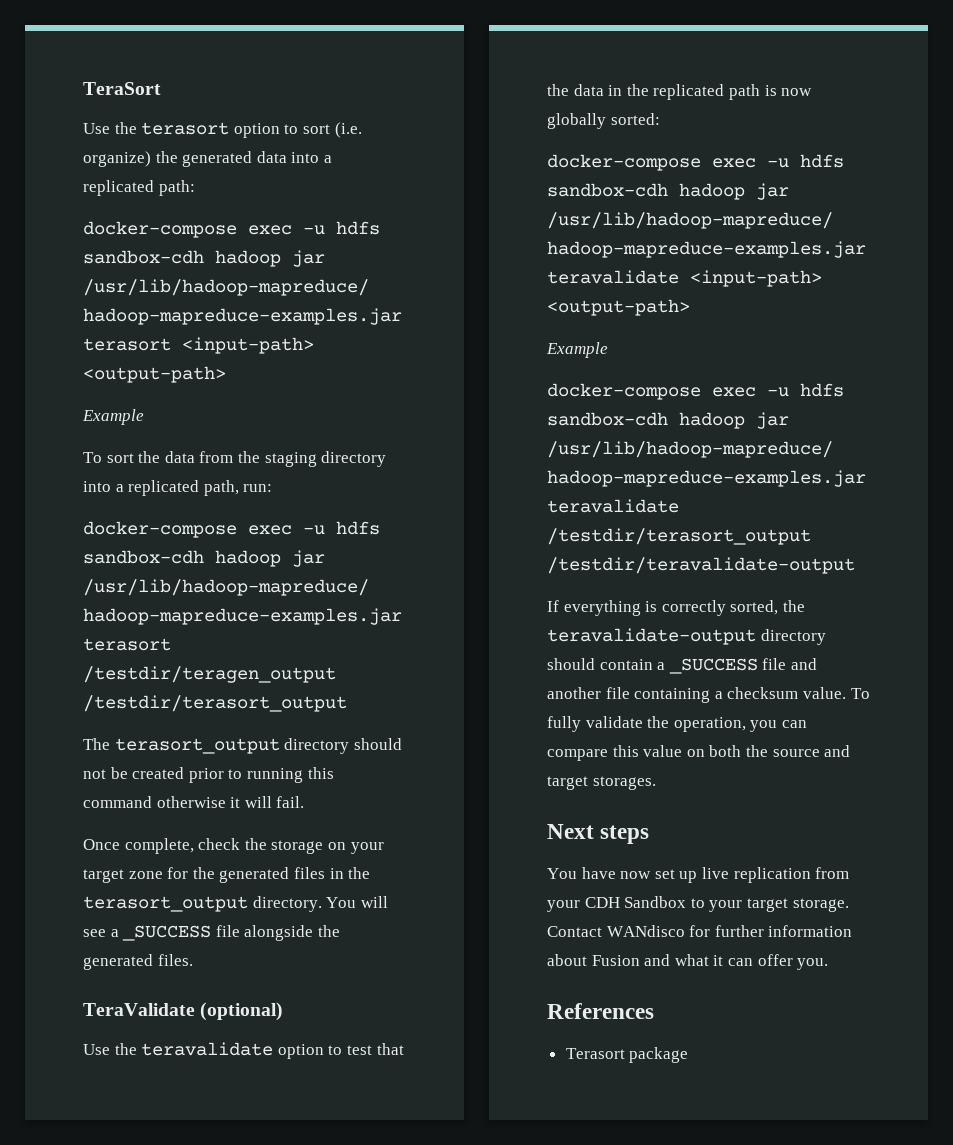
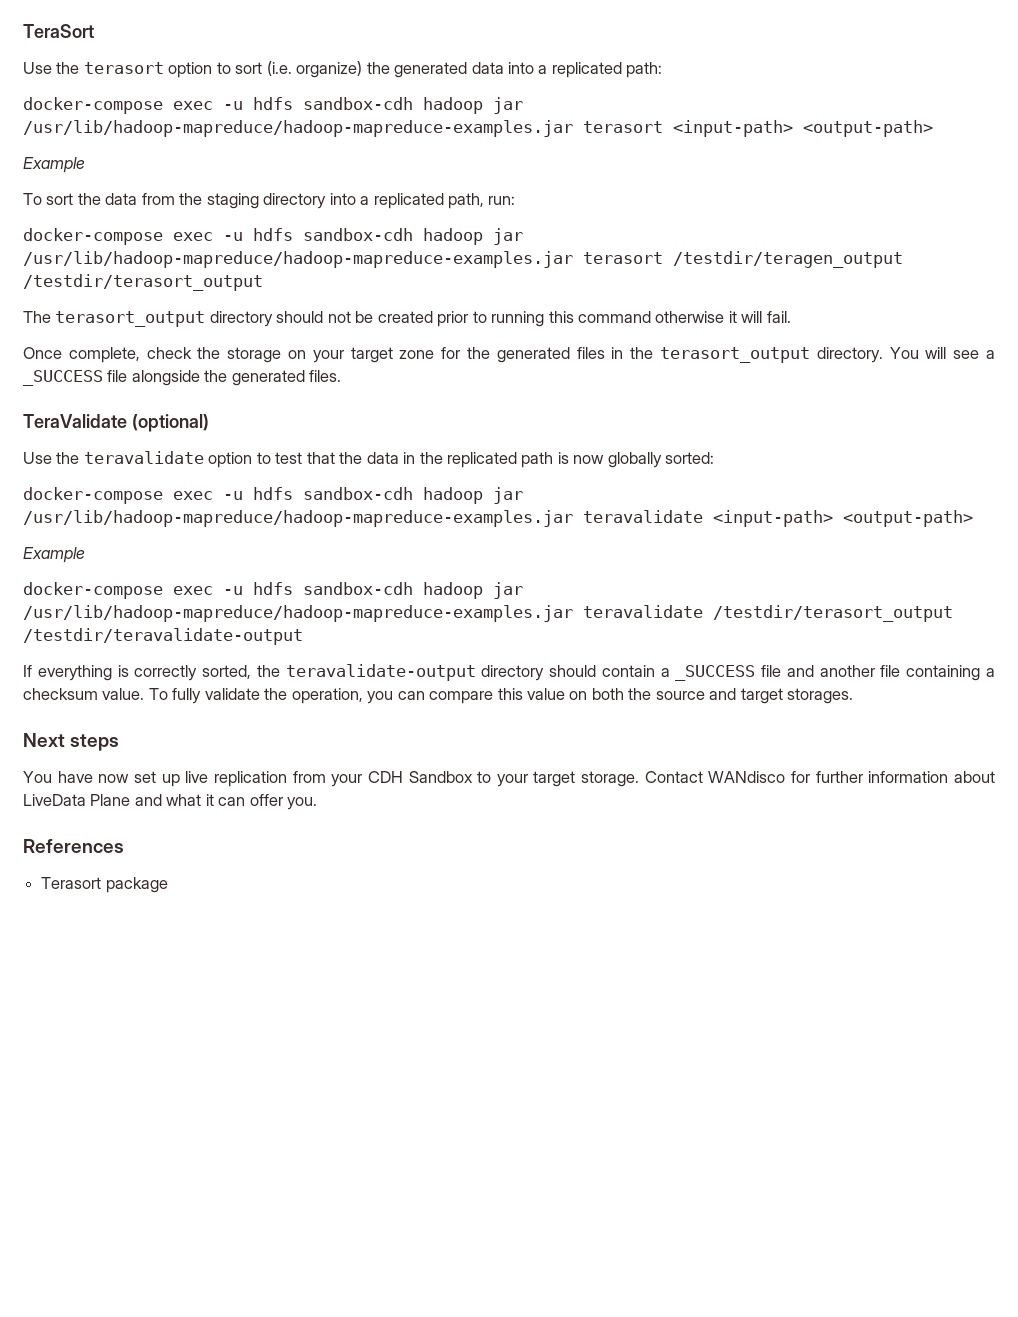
[591,955,640,966] Fusion -> [23,794,131,806] LiveData Plane

